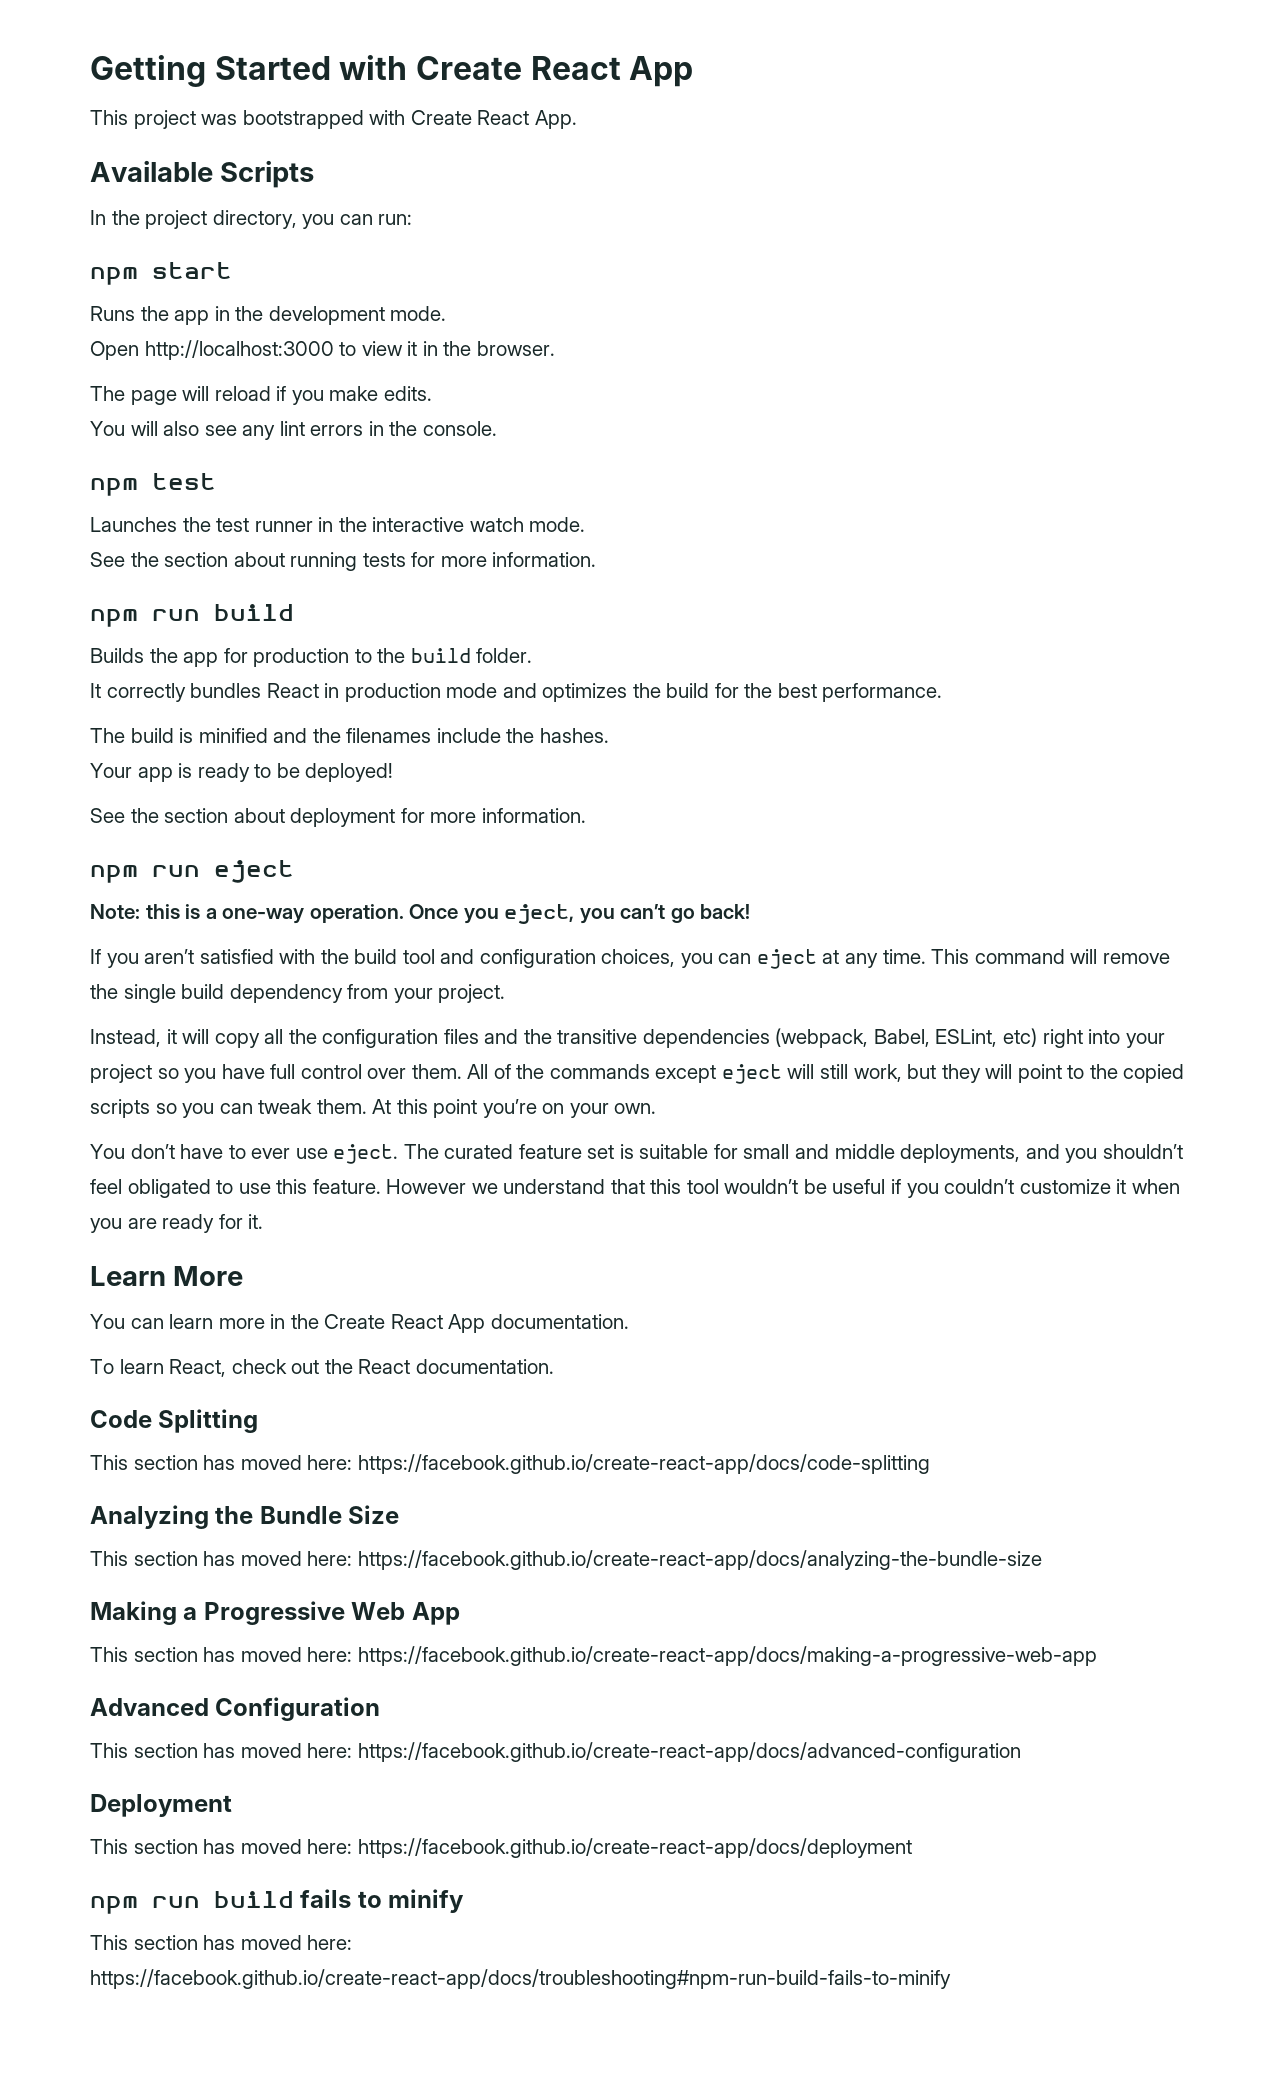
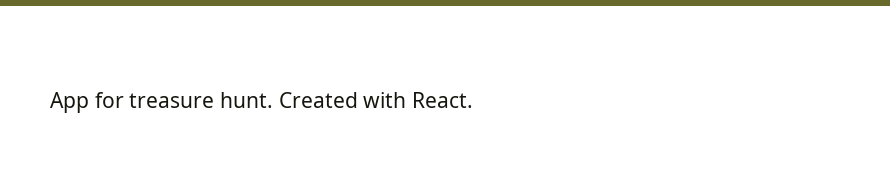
[90,55,694,87] [90,110,577,129] [90,160,315,188] [90,210,413,229] [90,262,232,285] [90,306,447,325] [90,340,555,360] [90,386,432,405] [90,421,497,440] [90,473,216,496] [90,517,586,532] [90,552,597,571] [90,604,294,627] [90,648,533,667] [90,683,943,702] [90,728,609,743] [90,763,394,782] [90,808,586,827] [90,860,294,883] [90,904,751,924] [90,949,1170,969] [90,984,506,1003] [90,1028,1165,1048] [90,1064,1185,1084] [90,1099,657,1118] [90,1144,1183,1164] [90,1179,1180,1198] [90,1214,264,1233] [90,1266,244,1286] [90,1314,629,1333] [90,1359,554,1377] [90,1409,259,1433] [90,1454,930,1474] [90,1505,400,1529] [90,1550,1042,1570] [90,1601,460,1625] [90,1646,1097,1666] [90,1697,381,1721] [90,1742,1021,1762] [90,1794,232,1817] [90,1838,912,1858] [90,1889,465,1914] [90,1935,353,1950] [90,1969,951,1989] Getting Started with Create React App // This project was bootstrapped with Create React App. // Available Scripts // In the project directory, you can run: // npm start // Runs the app in the development mode. // Open http://localhost:3000 to view it in the browser. // The page will reload if you make edits. // You will also see any lint errors in the console. // npm test // Launches the test runner in the interactive watch mode. // See the section about running tests for more information. // npm run build // Builds the app for production to the build folder. // It correctly bundles React in production mode and optimizes the build for the best performance. // The build is minified and the filenames include the hashes. // Your app is ready to be deployed! // See the section about deployment for more information. // npm run eject // Note: this is a one-way operation. Once you eject, you can’t go back! // If you aren’t satisfied with the build tool and configuration choices, you can eject at any time. This command will remove the single build dependency from your project. // Instead, it will copy all the configuration files and the transitive dependencies (webpack, Babel, ESLint, etc) right into your project so you have full control over them. All of the commands except eject will still work, but they will point to the copied scripts so you can tweak them. At this point you’re on your own. // You don’t have to ever use eject. The curated feature set is suitable for small and middle deployments, and you shouldn’t feel obligated to use this feature. However we understand that this tool wouldn’t be useful if you couldn’t customize it when you are ready for it. // Learn More // You can learn more in the Create React App documentation. // To learn React, check out the React documentation. // Code Splitting // This section has moved here: https://facebook.github.io/create-react-app/docs/code-splitting // Analyzing the Bundle Size // This section has moved here: https://facebook.github.io/create-react-app/docs/analyzing-the-bundle-size // Making a Progressive Web App // This section has moved here: https://facebook.github.io/create-react-app/docs/making-a-progressive-web-app // Advanced Configuration // This section has moved here: https://facebook.github.io/create-react-app/docs/advanced-configuration // Deployment // This section has moved here: https://facebook.github.io/create-react-app/docs/deployment // npm run build fails to minify // This section has moved here: https://facebook.github.io/create-react-app/docs/troubleshooting#npm-run-build-fails-to-minify -> [50,92,474,113] App for treasure hunt. Created with React.

